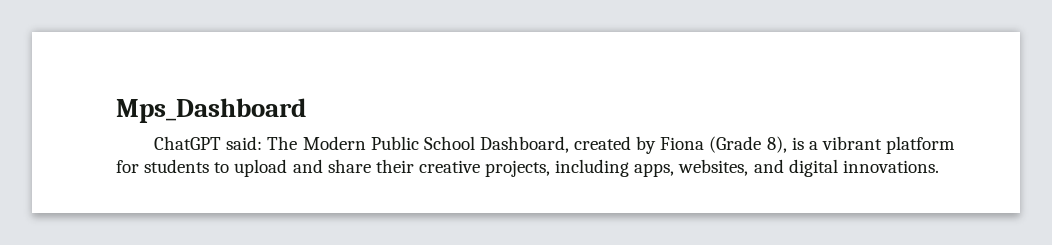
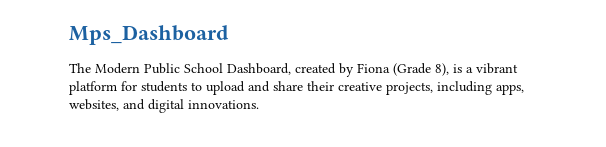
[154,136,263,150] ChatGPT said: -> (229, 35) none

